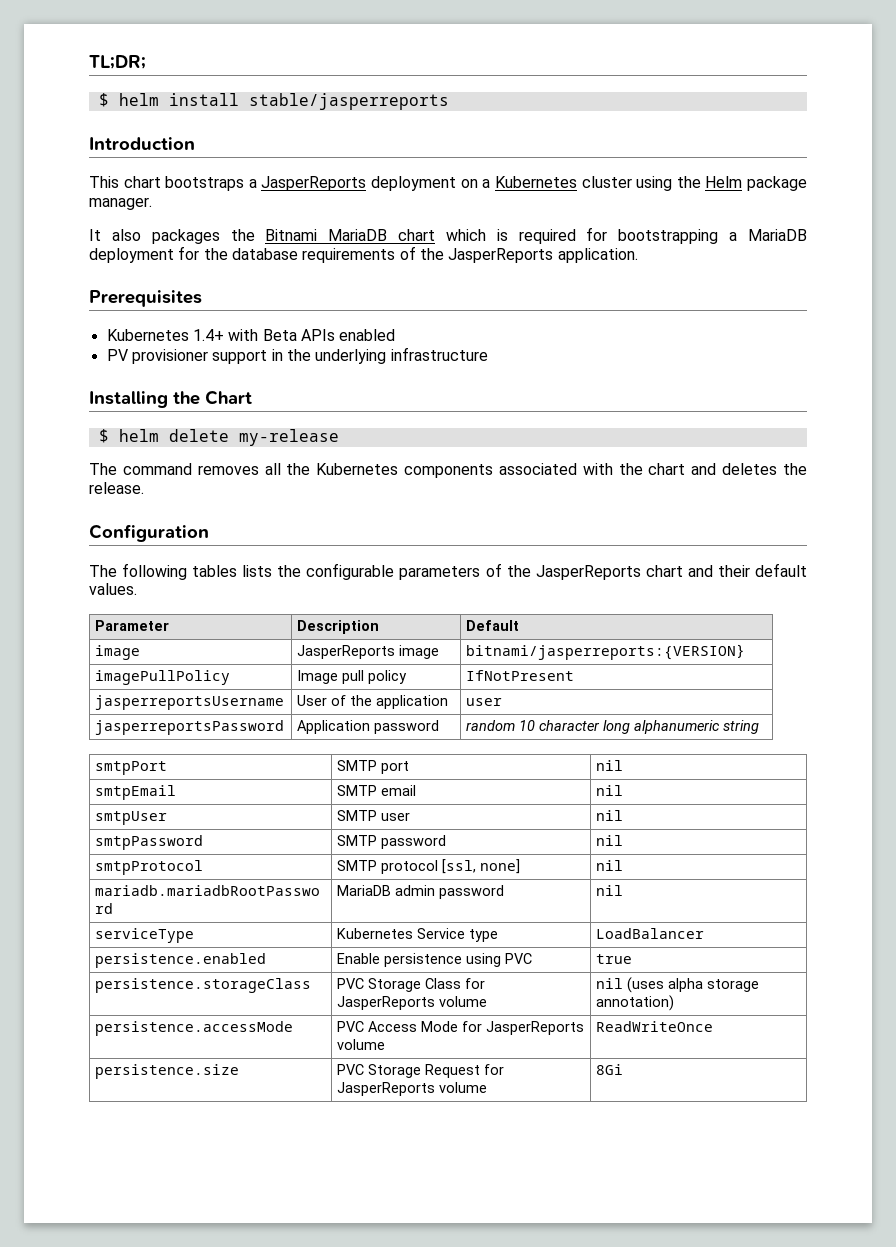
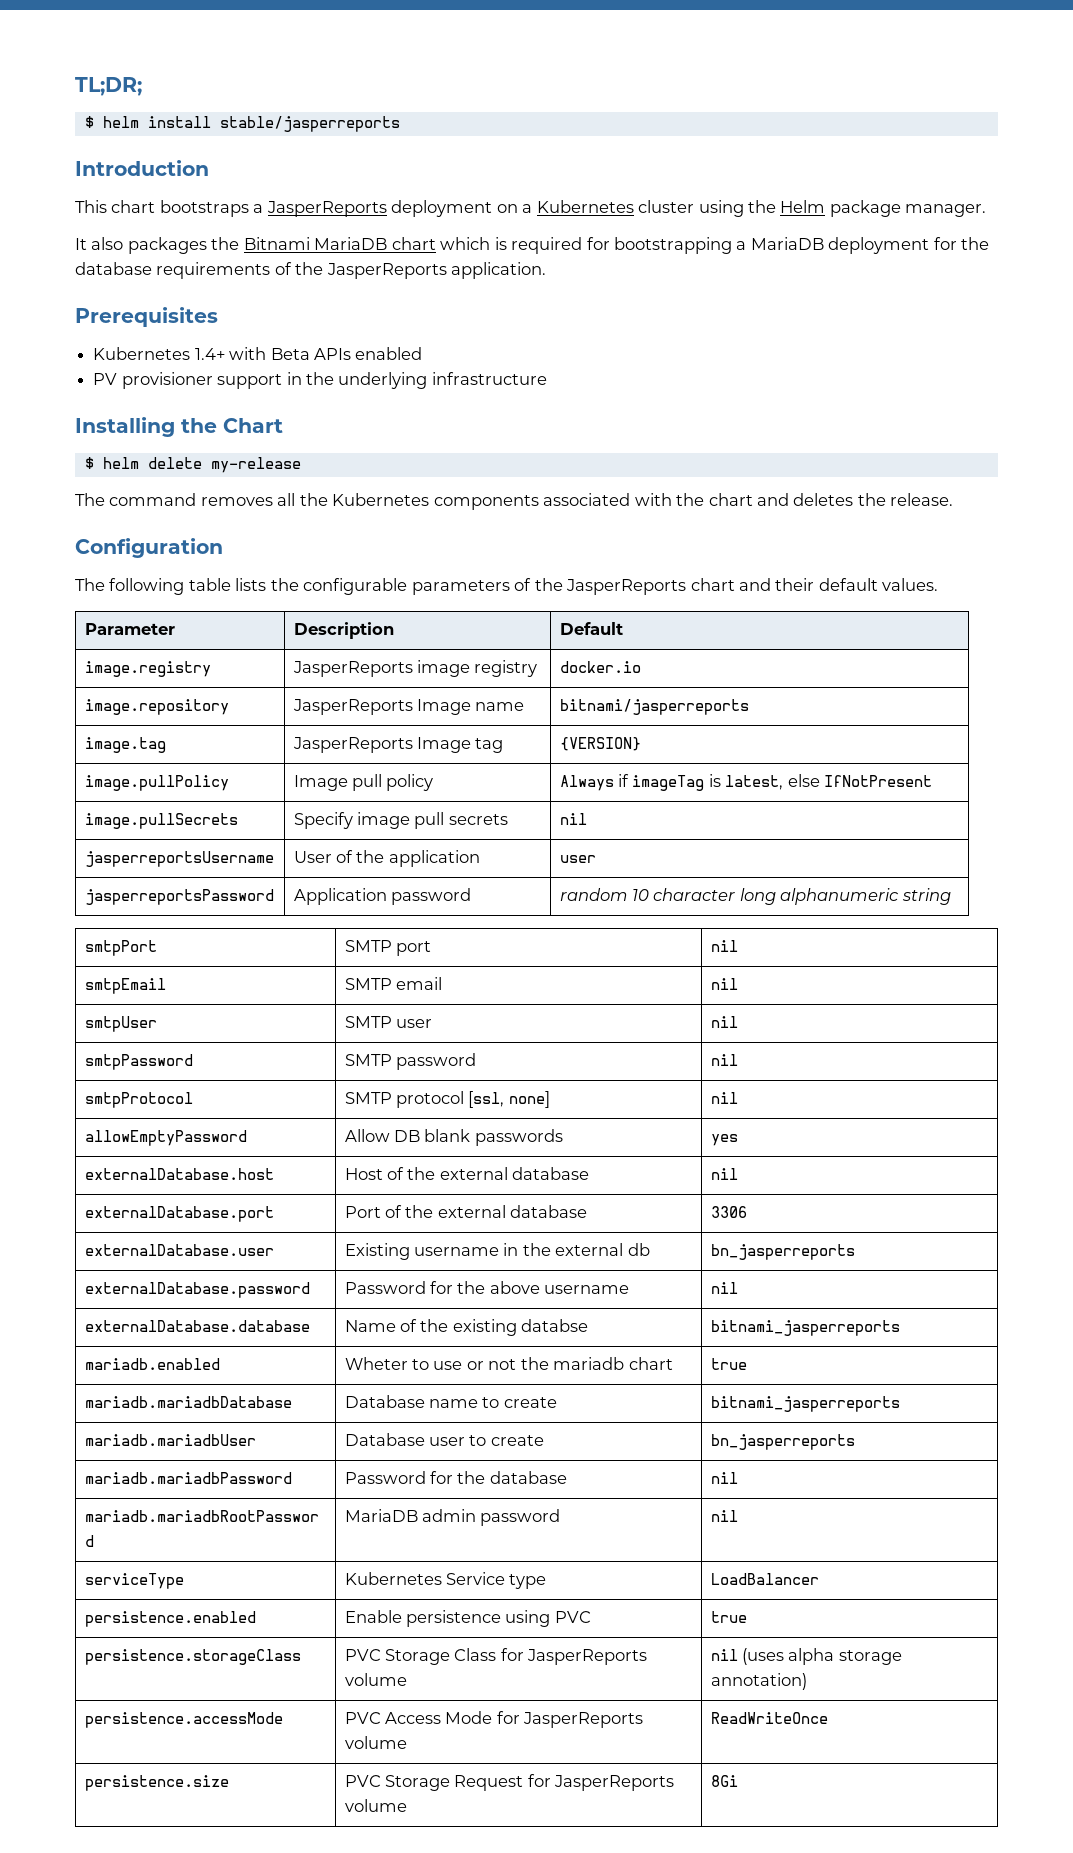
[192,565,238,577] tables -> [188,578,231,591] table
[95,645,141,660] image -> [84,661,211,677] image.registry
[466,644,746,660] [95,670,231,685] [297,670,408,684] [466,670,575,681] | bitnami/jasperreports:{VERSION} // imagePullPolicy | Image pull policy | IfNotPresent -> [474,660,538,677] [559,661,641,673] [84,699,229,715] [292,699,525,715] [559,699,749,715] [84,737,166,753] [292,737,504,753] [559,737,641,751] [84,775,229,791] [293,774,434,791] [559,774,933,791] [84,813,238,829] [293,812,508,829] [559,813,587,825] registry | docker.io // image.repository | JasperReports Image name | bitnami/jasperreports // image.tag | JasperReports Image tag | {VERSION} // image.pullPolicy | Image pull policy | Always if imageTag is latest, else IfNotPresent // image.pullSecrets | Specify image pull secrets | nil
(624, 865) none -> [84,1130,247,1146] [344,1129,563,1146] [710,1134,738,1146] [84,1168,274,1180] [344,1167,590,1180] [710,1168,738,1180] [84,1206,274,1222] [344,1205,588,1218] [710,1206,747,1218] [84,1244,274,1256] [344,1243,650,1260] [710,1244,855,1260] [84,1282,310,1298] [344,1281,630,1294] [710,1282,738,1294] [84,1320,310,1332] [344,1319,589,1336] [710,1320,900,1336] [84,1358,220,1370] [344,1357,673,1370] [710,1358,747,1370] [84,1396,292,1408] [344,1395,557,1408] [710,1396,900,1412] [84,1434,256,1446] [344,1433,544,1446] [710,1434,855,1450] [84,1472,292,1484] [344,1471,567,1484] [710,1472,738,1484] // allowEmptyPassword | Allow DB blank passwords | yes // externalDatabase.host | Host of the external database | nil // externalDatabase.port | Port of the external database | 3306 // externalDatabase.user | Existing username in the external db | bn_jasperreports // externalDatabase.password | Password for the above username | nil // externalDatabase.database | Name of the existing databse | bitnami_jasperreports // mariadb.enabled | Wheter to use or not the mariadb chart | true // mariadb.mariadbDatabase | Database name to create | bitnami_jasperreports // mariadb.mariadbUser | Database user to create | bn_jasperreports // mariadb.mariadbPassword | Password for the database | nil

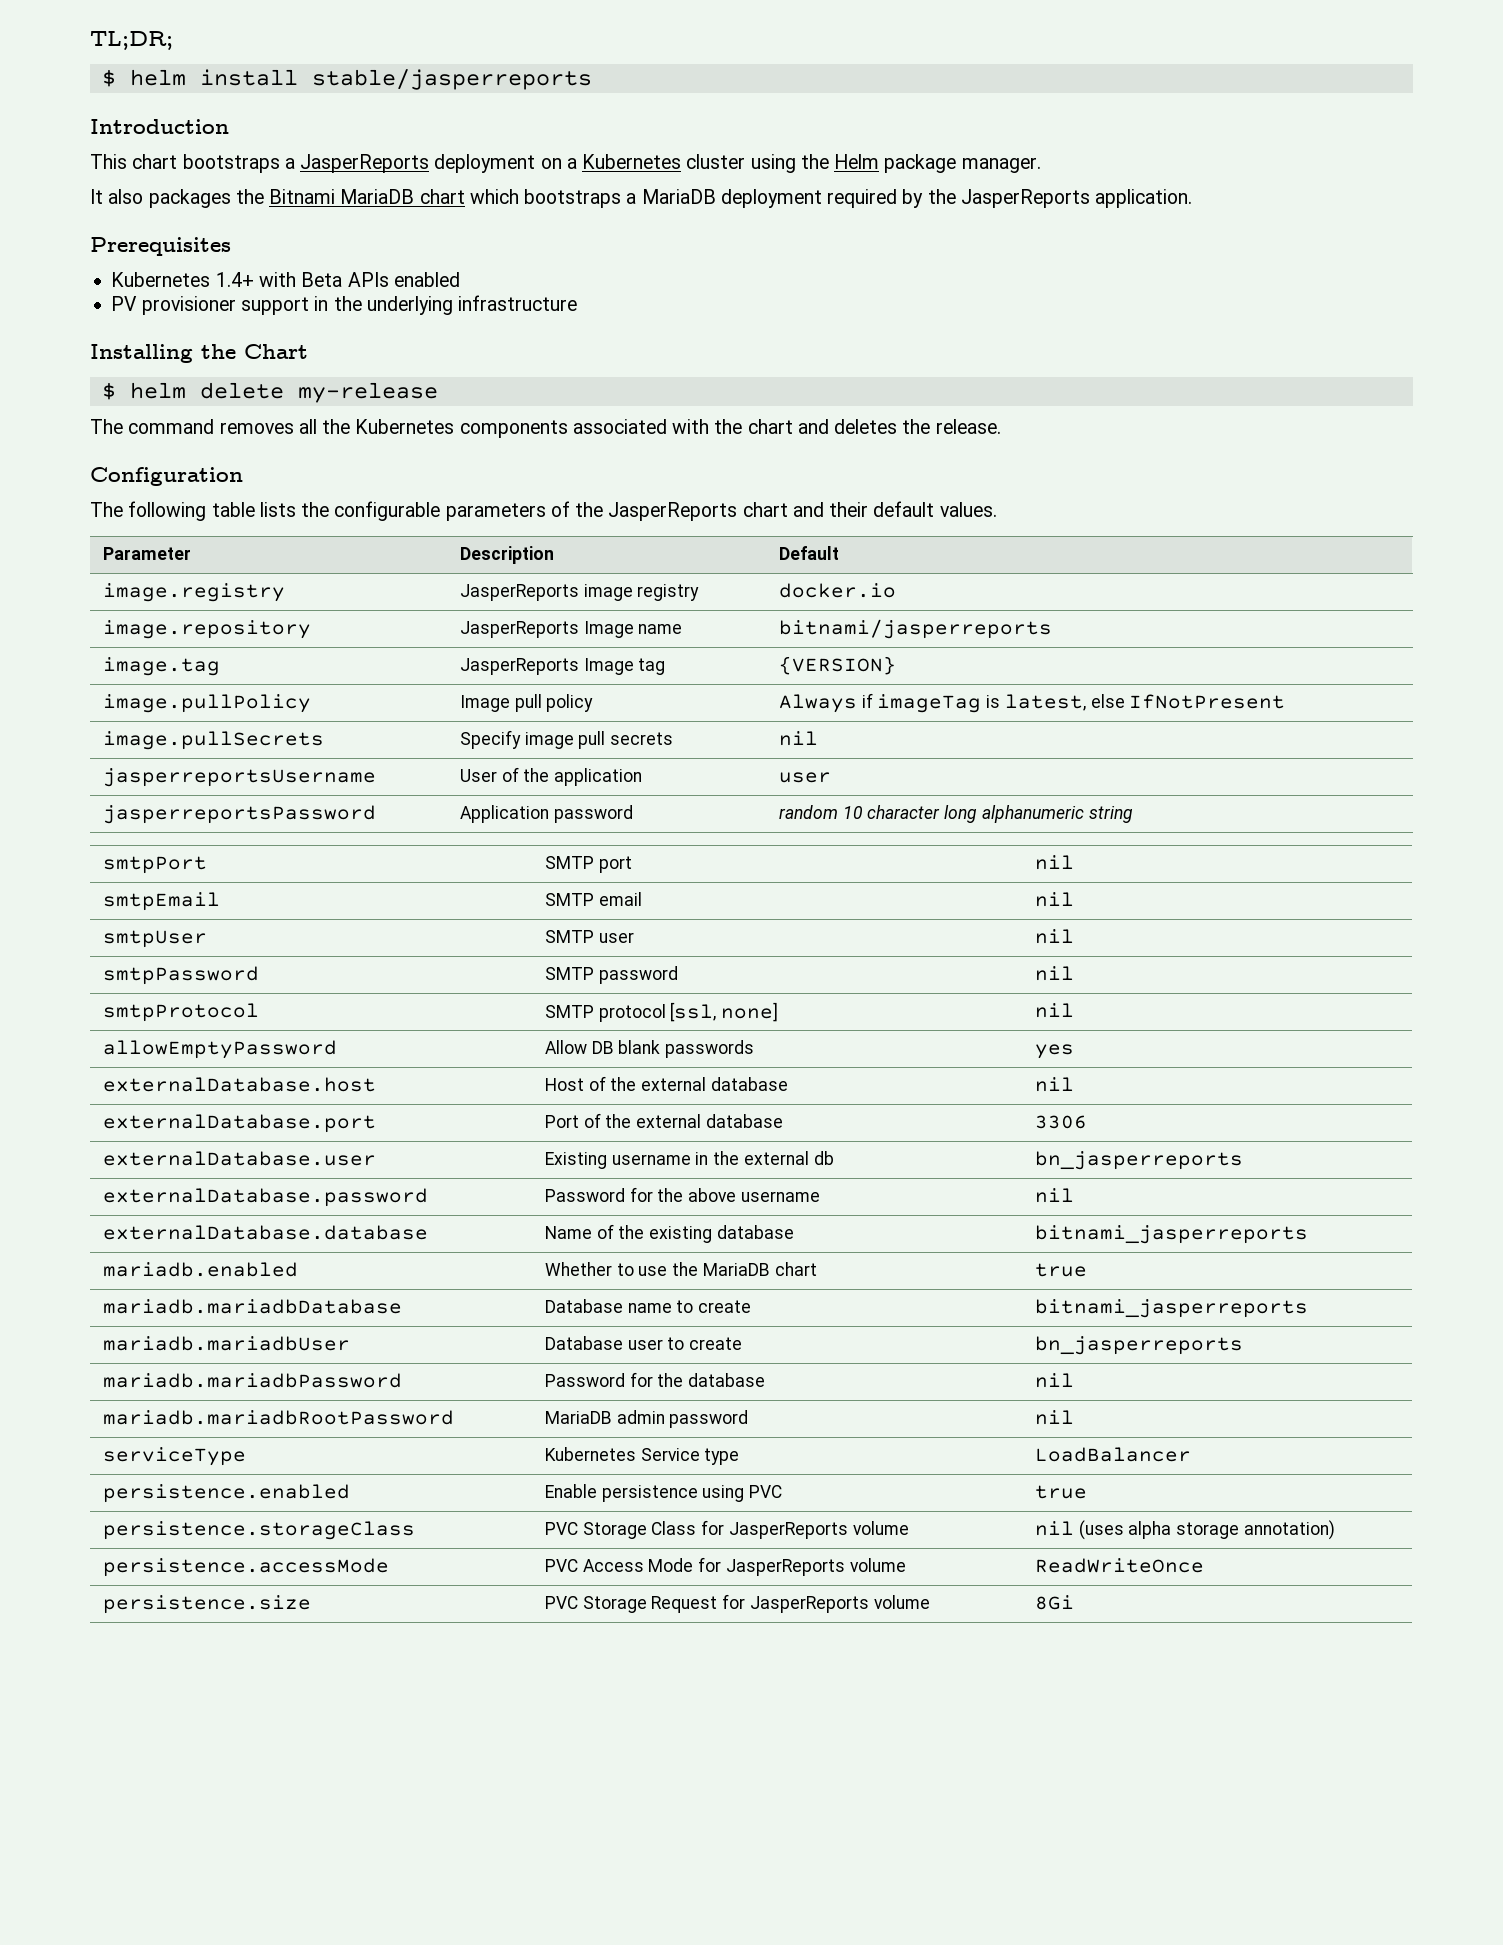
[494,237,990,254] [75,262,292,279] is required for bootstrapping a MariaDB deployment for the database requirements of -> [524,189,924,208] bootstraps a MariaDB deployment required by
[521,1319,589,1332] databse -> [716,1225,794,1239] database
[344,1357,408,1370] Wheter -> [544,1262,612,1276] Whether
[466,1357,625,1370] or not the mariadb -> [672,1262,770,1276] the MariaDB

